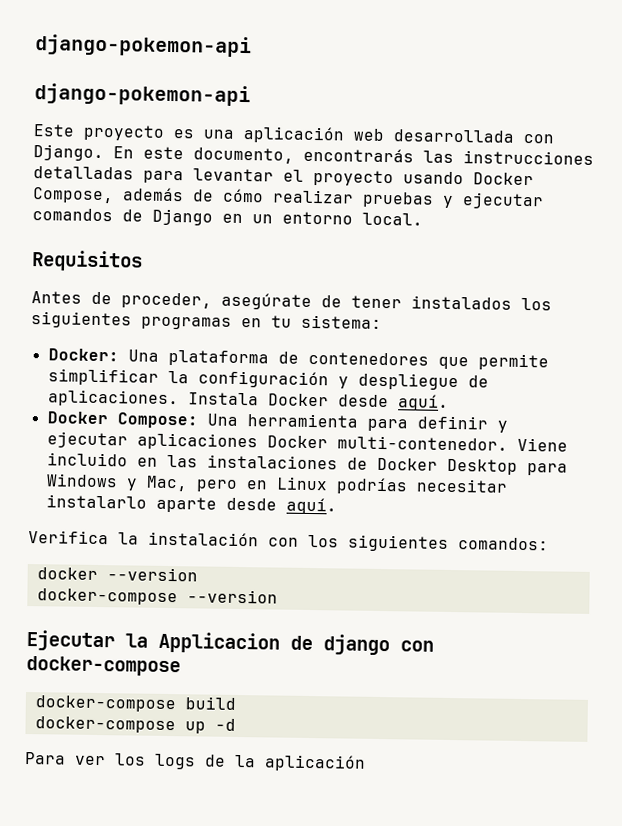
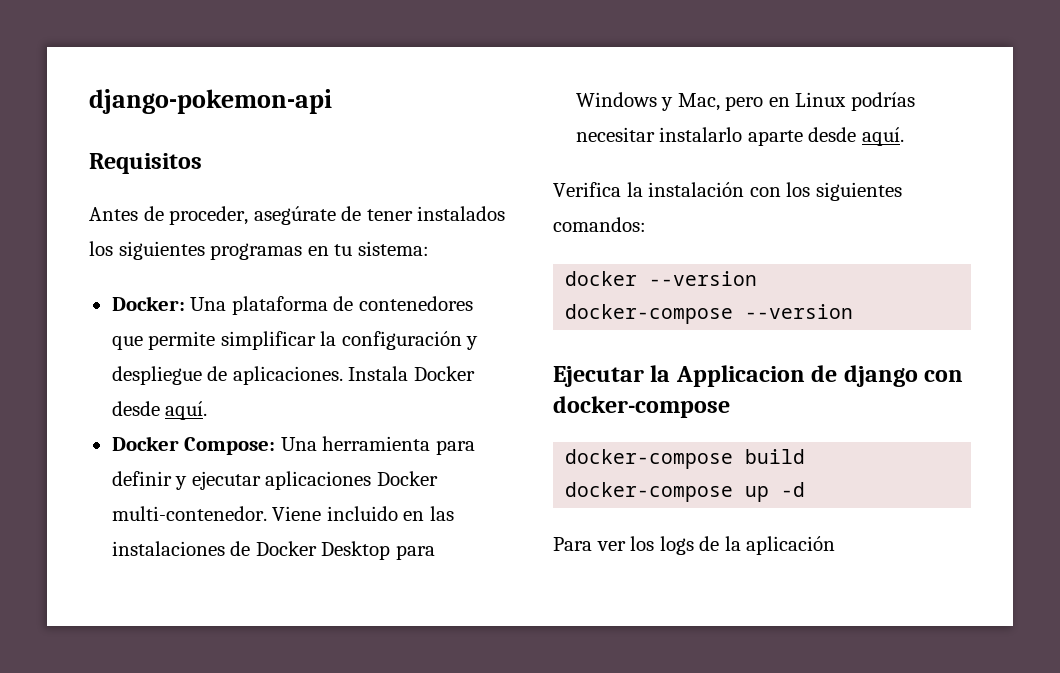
[35,34,252,58] [34,83,251,107] [33,124,554,144] [33,144,594,165] [33,166,534,187] [32,187,544,210] [32,208,423,226] django-pokemon-api // django-pokemon-api // Este proyecto es una aplicación web desarrollada con Django. En este documento, encontrarás las instrucciones detalladas para levantar el proyecto usando Docker Compose, además de cómo realizar pruebas y ejecutar comandos de Django en un entorno local. -> [89,89,332,114] django-pokemon-api

